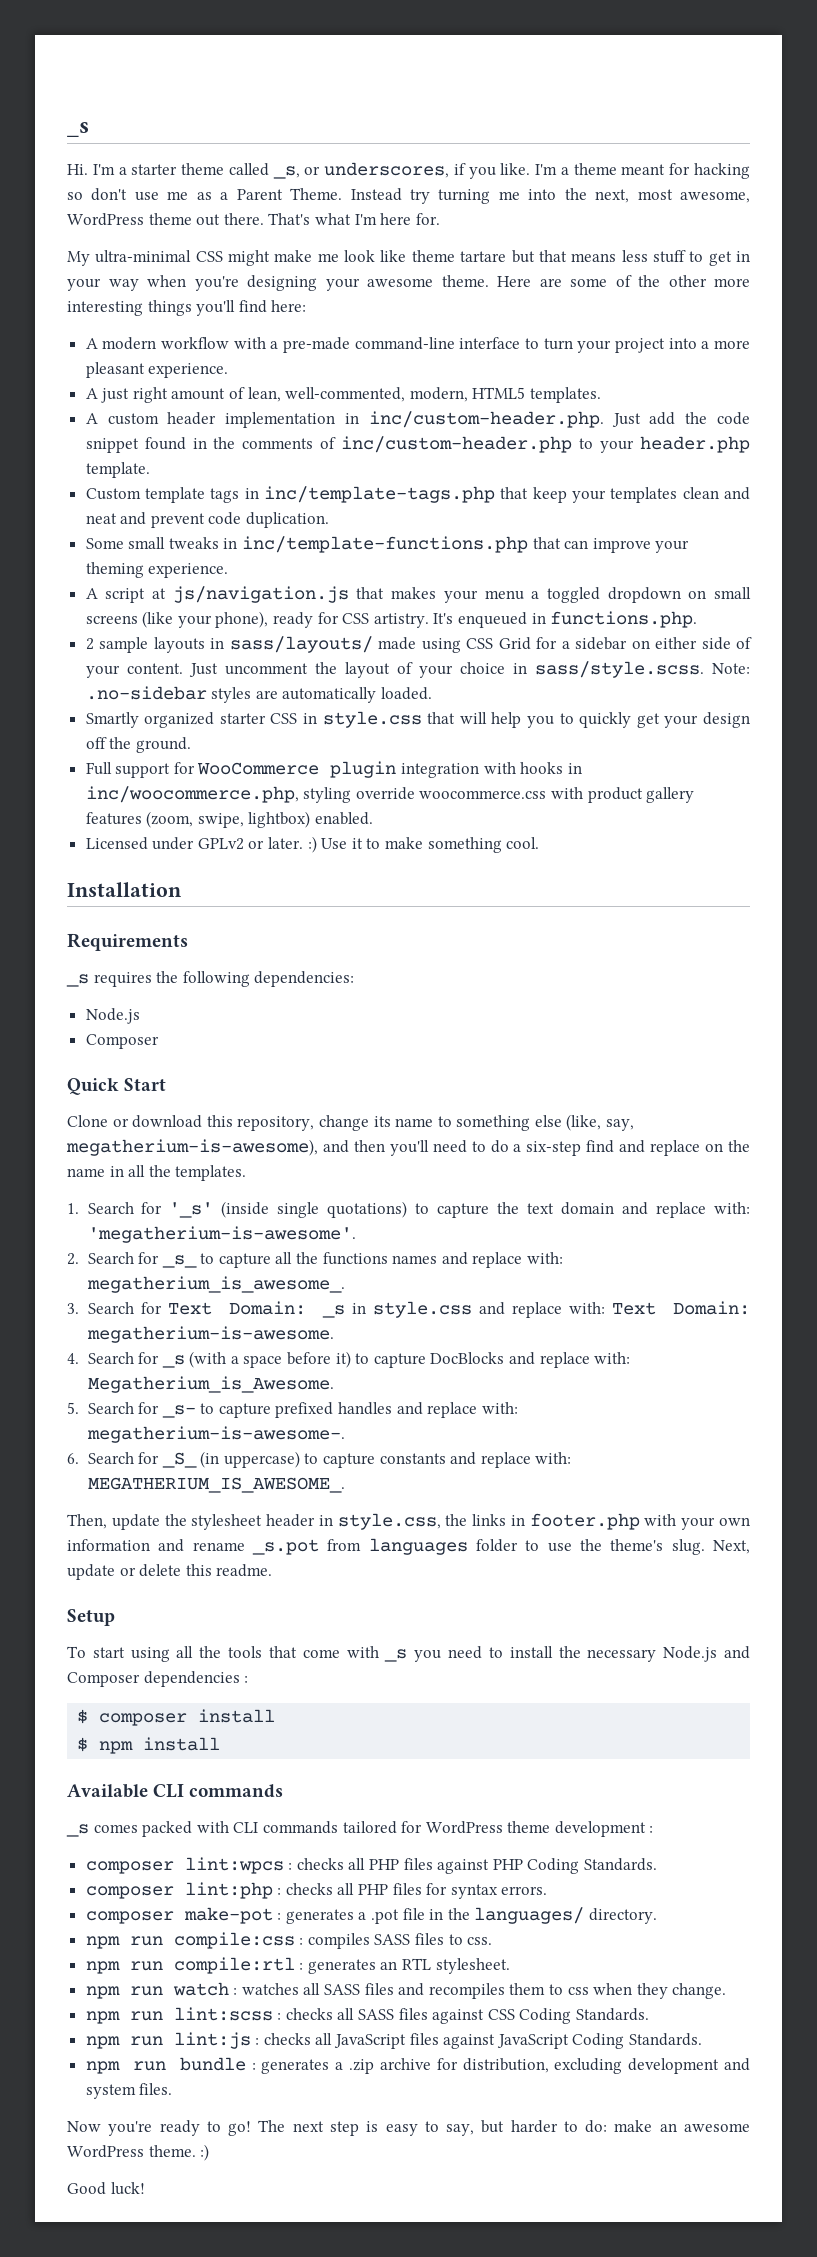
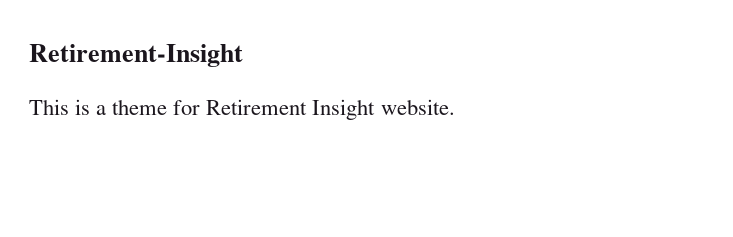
[67,122,89,137] [67,162,750,179] [67,188,750,204] [67,213,440,226] [67,250,751,266] [67,275,750,291] [67,300,307,316] [85,337,750,353] [85,362,229,378] [85,387,602,403] [85,411,750,428] [85,436,750,453] [85,462,150,478] [85,486,751,503] [85,512,330,528] [85,536,690,553] [85,562,229,578] [85,586,751,603] [85,611,698,628] [85,636,753,653] [85,661,750,678] [85,686,433,703] [85,711,750,728] [85,737,191,753] [85,761,582,778] [85,786,695,803] [85,811,374,828] [85,836,540,853] [67,882,182,897] [67,933,188,951] [66,971,355,987] [85,1008,140,1024] [85,1034,159,1049] [67,1078,167,1095] [67,1114,635,1131] [66,1139,750,1156] [67,1165,247,1181] [67,1201,750,1218] [87,1226,356,1243] [67,1252,563,1268] [86,1276,345,1293] [67,1301,750,1318] [86,1326,334,1343] [67,1351,631,1368] [87,1376,334,1393] [67,1402,518,1418] [86,1426,345,1443] [67,1451,572,1468] [87,1477,345,1493] [67,1513,750,1530] [67,1538,750,1555] [67,1564,273,1580] [67,1609,115,1626] [67,1646,751,1662] [67,1671,249,1687] [77,1709,276,1726] [77,1737,221,1754] [67,1784,284,1798] [66,1821,654,1837] [85,1857,658,1874] [85,1882,548,1899] [85,1907,658,1924] [85,1932,493,1949] [85,1957,510,1974] [85,1982,727,1999] [85,2007,650,2024] [85,2032,703,2049] [85,2057,750,2074] [85,2083,173,2099] [67,2120,751,2136] [67,2144,210,2161] [67,2182,145,2195] _s // Hi. I'm a starter theme called _s, or underscores, if you like. I'm a theme meant for hacking so don't use me as a Parent Theme. Instead try turning me into the next, most awesome, WordPress theme out there. That's what I'm here for. // My ultra-minimal CSS might make me look like theme tartare but that means less stuff to get in your way when you're designing your awesome theme. Here are some of the other more interesting things you'll find here: // A modern workflow with a pre-made command-line interface to turn your project into a more pleasant experience. // A just right amount of lean, well-commented, modern, HTML5 templates. // A custom header implementation in inc/custom-header.php. Just add the code snippet found in the comments of inc/custom-header.php to your header.php template. // Custom template tags in inc/template-tags.php that keep your templates clean and neat and prevent code duplication. // Some small tweaks in inc/template-functions.php that can improve your theming experience. // A script at js/navigation.js that makes your menu a toggled dropdown on small screens (like your phone), ready for CSS artistry. It's enqueued in functions.php. // 2 sample layouts in sass/layouts/ made using CSS Grid for a sidebar on either side of your content. Just uncomment the layout of your choice in sass/style.scss. Note: .no-sidebar styles are automatically loaded. // Smartly organized starter CSS in style.css that will help you to quickly get your design off the ground. // Full support for WooCommerce plugin integration with hooks in inc/woocommerce.php, styling override woocommerce.css with product gallery features (zoom, swipe, lightbox) enabled. // Licensed under GPLv2 or later. :) Use it to make something cool. // Installation // Requirements // _s requires the following dependencies: // Node.js // Composer // Quick Start // Clone or download this repository, change its name to something else (like, say, megatherium-is-awesome), and then you'll need to do a six-step find and replace on the name in all the templates. // 1. Search for '_s' (inside single quotations) to capture the text domain and replace with: 'megatherium-is-awesome'. // 2. Search for _s_ to capture all the functions names and replace with: megatherium_is_awesome_. // 3. Search for Text Domain: _s in style.css and replace with: Text Domain: megatherium-is-awesome. // 4. Search for _s (with a space before it) to capture DocBlocks and replace with: Megatherium_is_Awesome. // 5. Search for _s- to capture prefixed handles and replace with: megatherium-is-awesome-. // 6. Search for _S_ (in uppercase) to capture constants and replace with: MEGATHERIUM_IS_AWESOME_. // Then, update the stylesheet header in style.css, the links in footer.php with your own information and rename _s.pot from languages folder to use the theme's slug. Next, update or delete this readme. // Setup // To start using all the tools that come with _s you need to install the necessary Node.js and Composer dependencies : // $ composer install // $ npm install // Available CLI commands // _s comes packed with CLI commands tailored for WordPress theme development : // composer lint:wpcs : checks all PHP files against PHP Coding Standards. // composer lint:php : checks all PHP files for syntax errors. // composer make-pot : generates a .pot file in the languages/ directory. // npm run compile:css : compiles SASS files to css. // npm run compile:rtl : generates an RTL stylesheet. // npm run watch : watches all SASS files and recompiles them to css when they change. // npm run lint:scss : checks all SASS files against CSS Coding Standards. // npm run lint:js : checks all JavaScript files against JavaScript Coding Standards. // npm run bundle : generates a .zip archive for distribution, excluding development and system files. // Now you're ready to go! The next step is easy to say, but harder to do: make an awesome WordPress theme. :) // Good luck! -> [29,44,243,67] [29,99,455,120] Retirement-Insight // This is a theme for Retirement Insight website.

